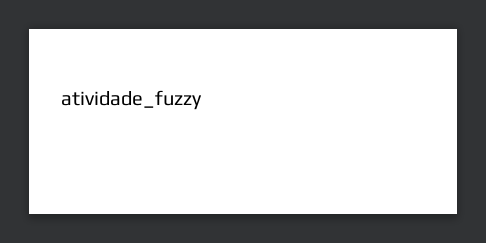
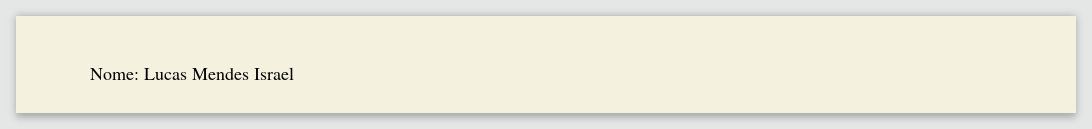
[61,90,202,110] atividade_fuzzy -> [90,67,294,80] Nome: Lucas Mendes Israel

